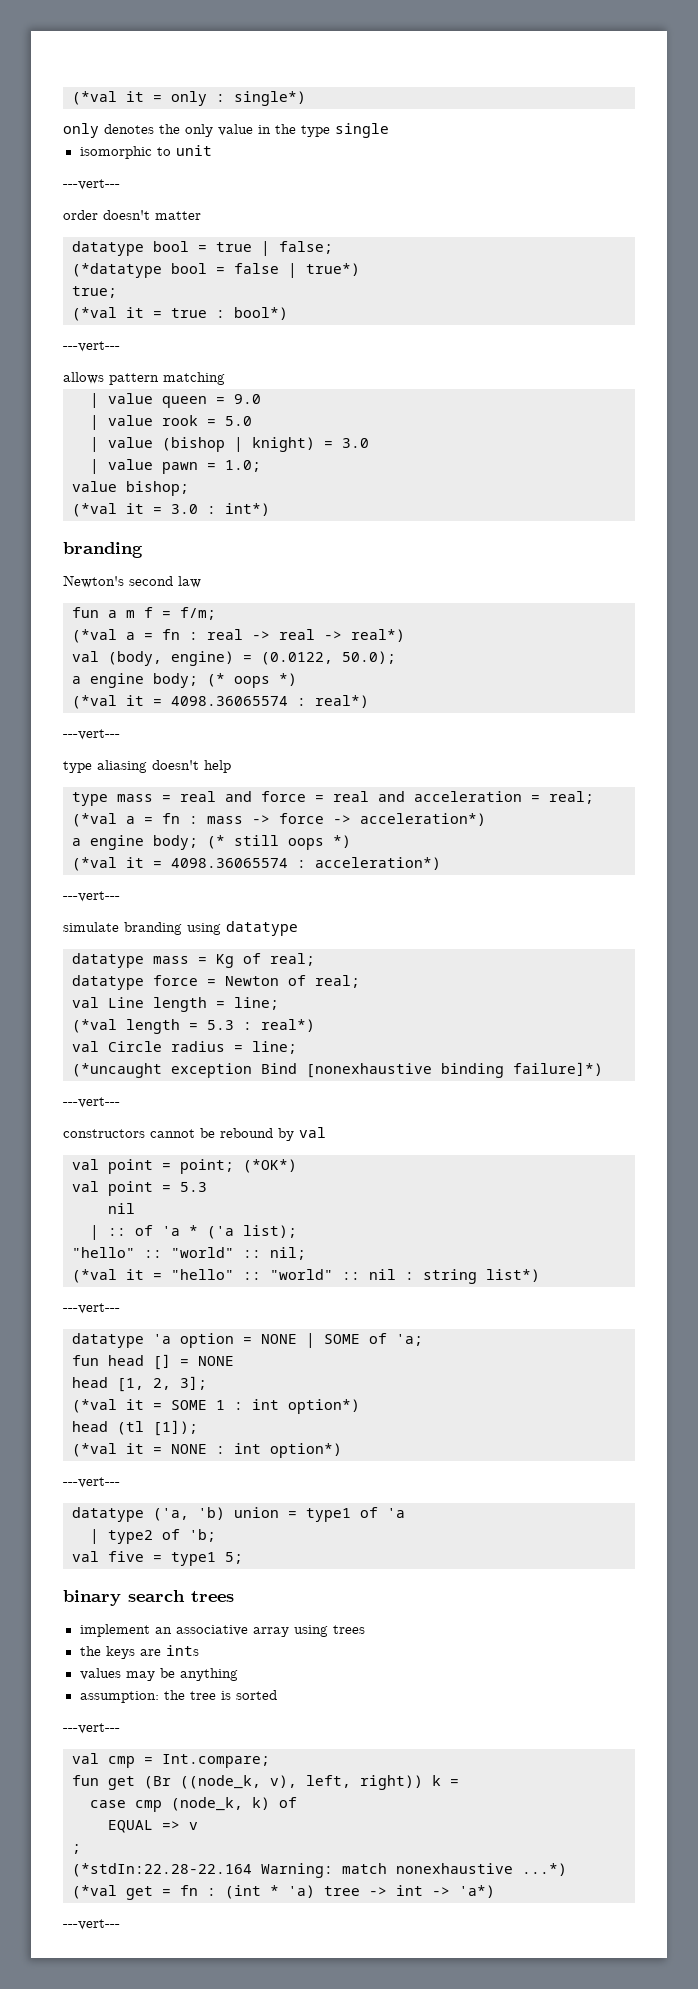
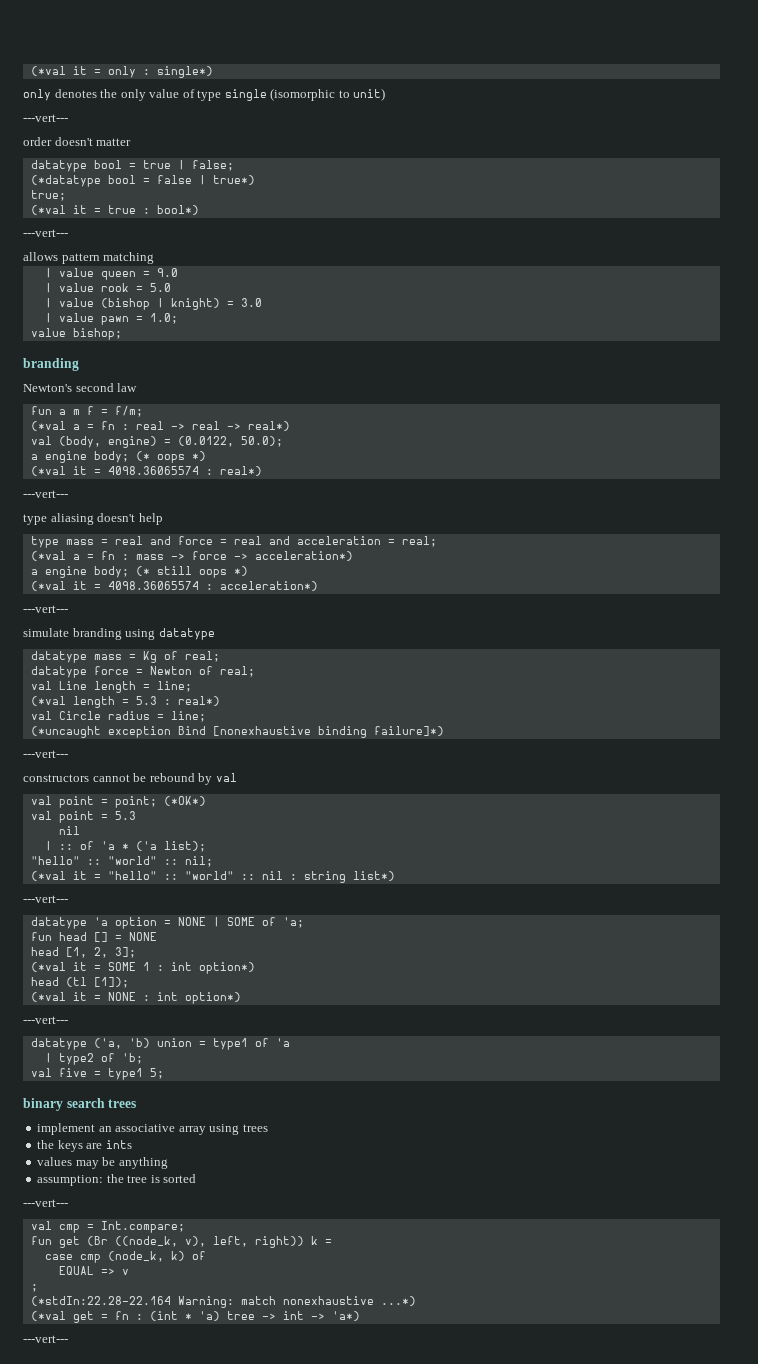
[258,124,296,134] in the -> [182,89,195,98] of
[79,145,212,159] // isomorphic to unit -> [270,88,386,101] (isomorphic to unit)
[72,503,270,517] // (*val it = 3.0 : int*) -> (122, 334) none

